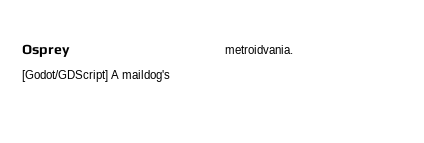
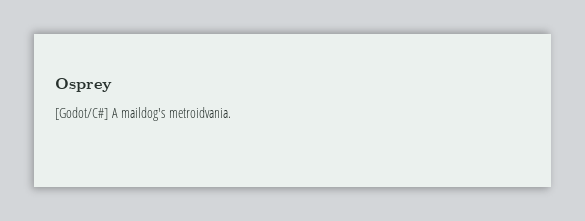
[22,70,108,82] [Godot/GDScript] -> [55,107,108,120] [Godot/C#]

